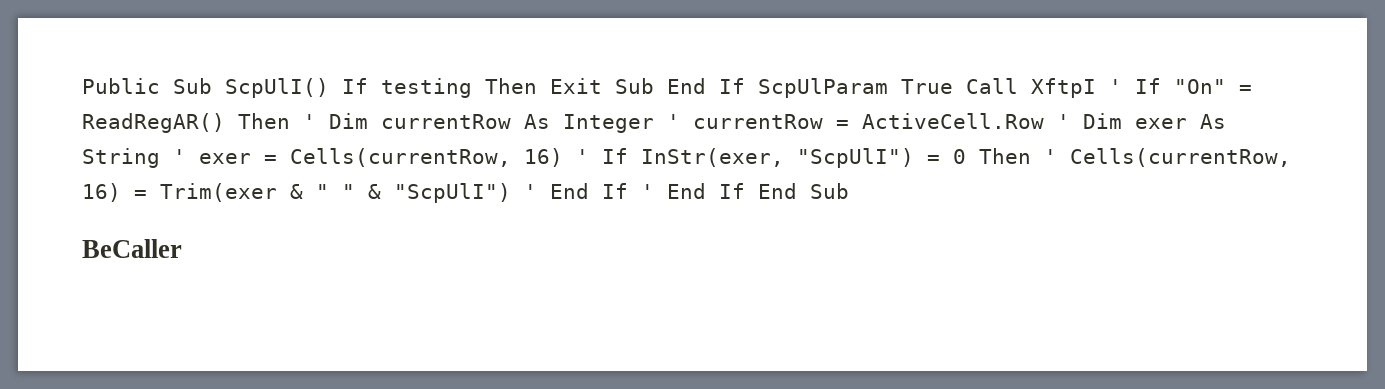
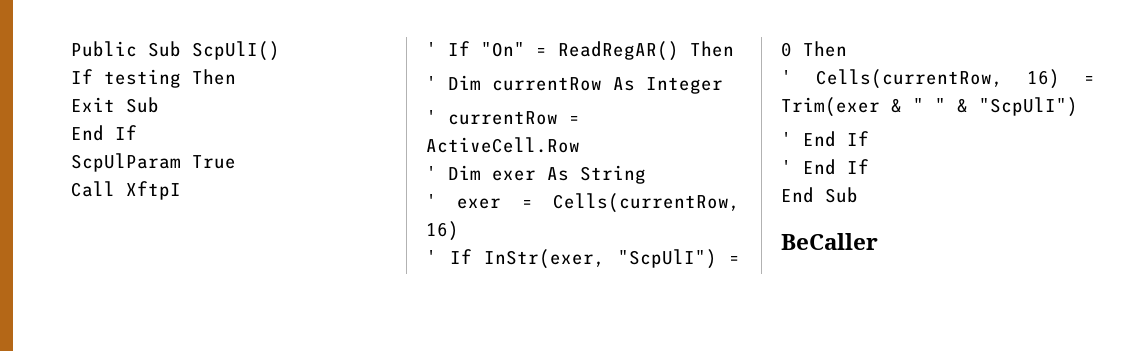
(329, 88) none -> (280, 51) //
(537, 86) none -> (236, 77) //
[667,78,745,94] End If -> [71,125,137,141] // End If //
(953, 86) none -> (236, 162) //
(1096, 88) none -> (181, 190) //
(290, 121) none -> (734, 49) //
(654, 123) none -> (723, 85) //
(1044, 121) none -> (580, 145) //
(160, 158) none -> (646, 174) //
(563, 157) none -> (459, 231) //
(1031, 156) none -> (847, 49) //
[524,183,745,199] ' End If ' End If -> [781,131,869,147] [781,159,869,175] // ' End If // ' End If //

